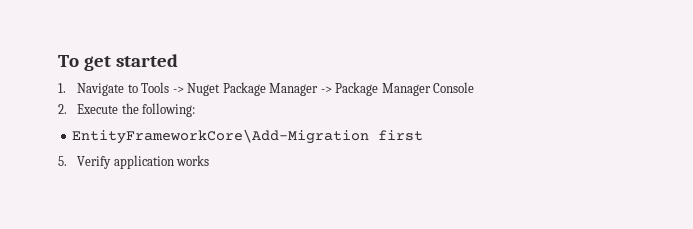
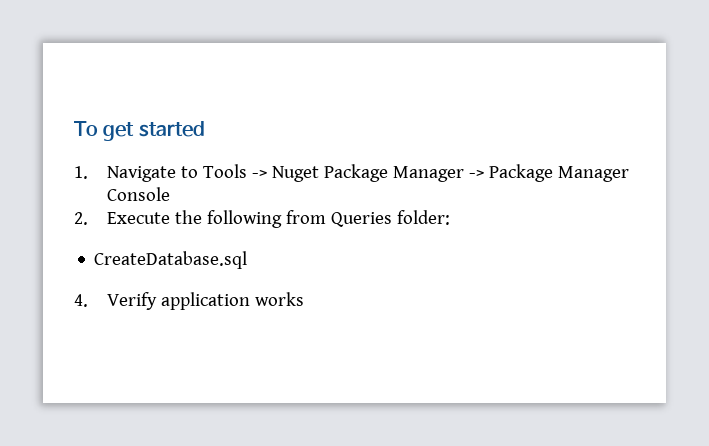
[142,103,196,117] [72,129,424,144] [58,156,67,166] following: // EntityFrameworkCore\Add-Migration first // 5. -> [207,210,451,228] [94,251,248,269] [74,294,88,307] following from Queries folder: // CreateDatabase.sql // 4.

